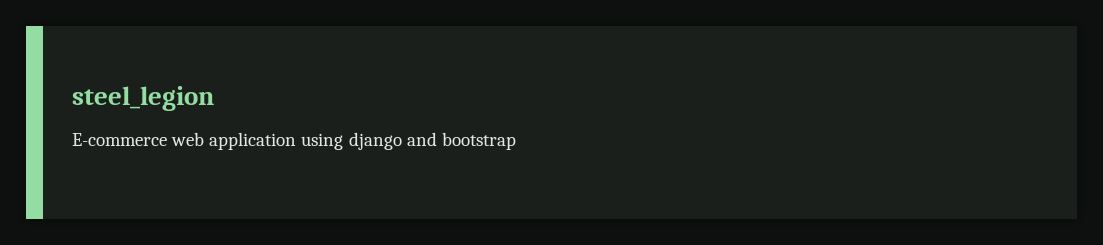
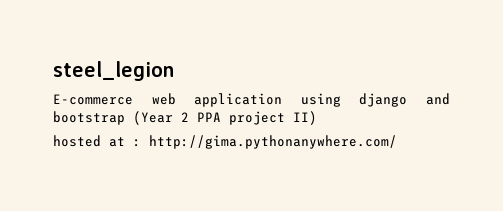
(516, 141) none -> [133,111,317,125] [53,135,397,149] (Year 2 PPA project II) // hosted at : http://gima.pythonanywhere.com/

